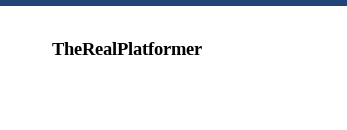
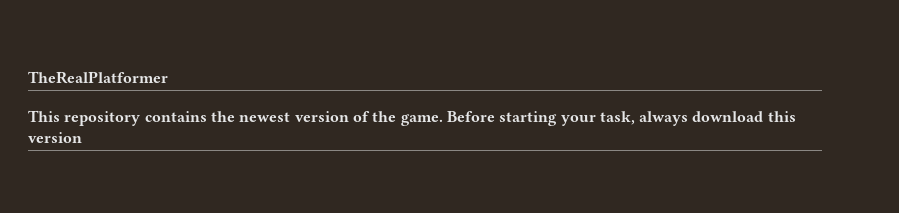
(202, 48) none -> [28,110,796,126] [28,132,82,143] // This repository contains the newest version of the game. Before starting your task, always download this version

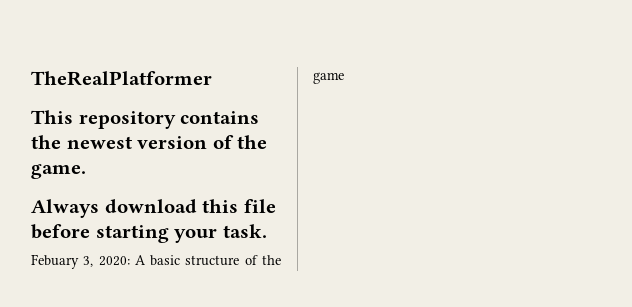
[446,111,796,126] [28,132,82,143] Before starting your task, always download this version -> [31,199,276,218] [31,224,267,243] [31,254,281,269] [313,72,344,84] // Always download this file before starting your task. // Febuary 3, 2020: A basic structure of the game

